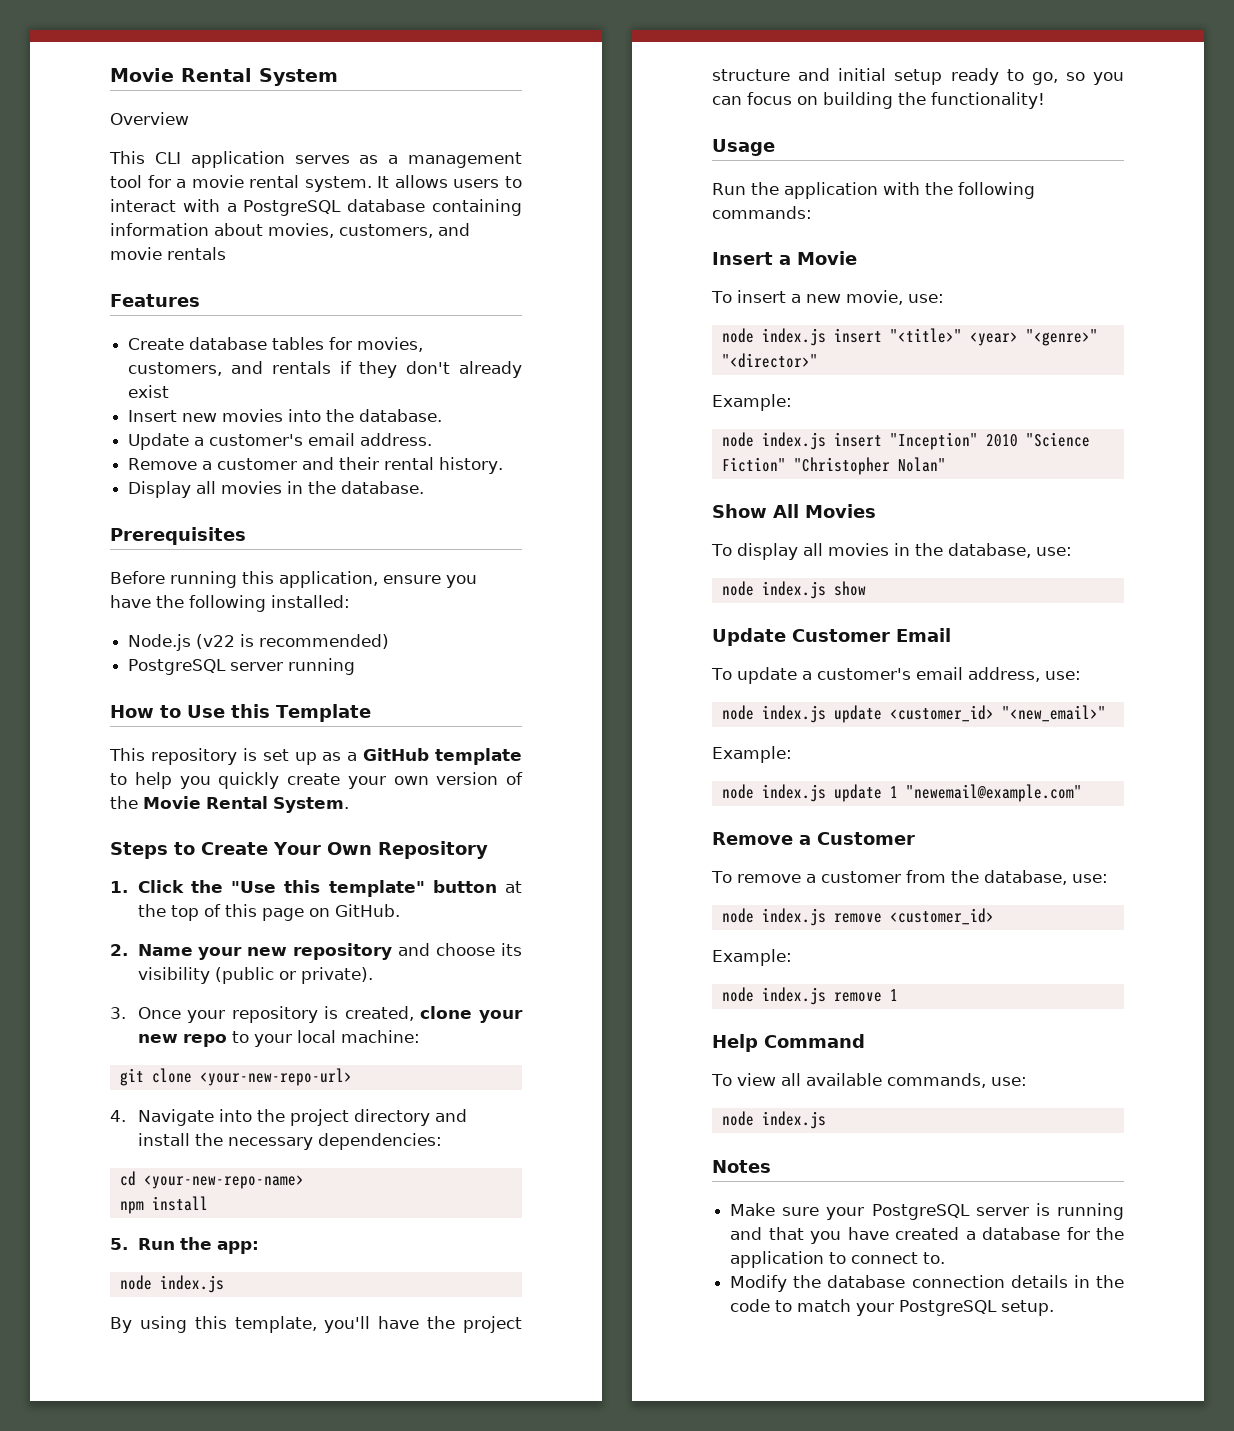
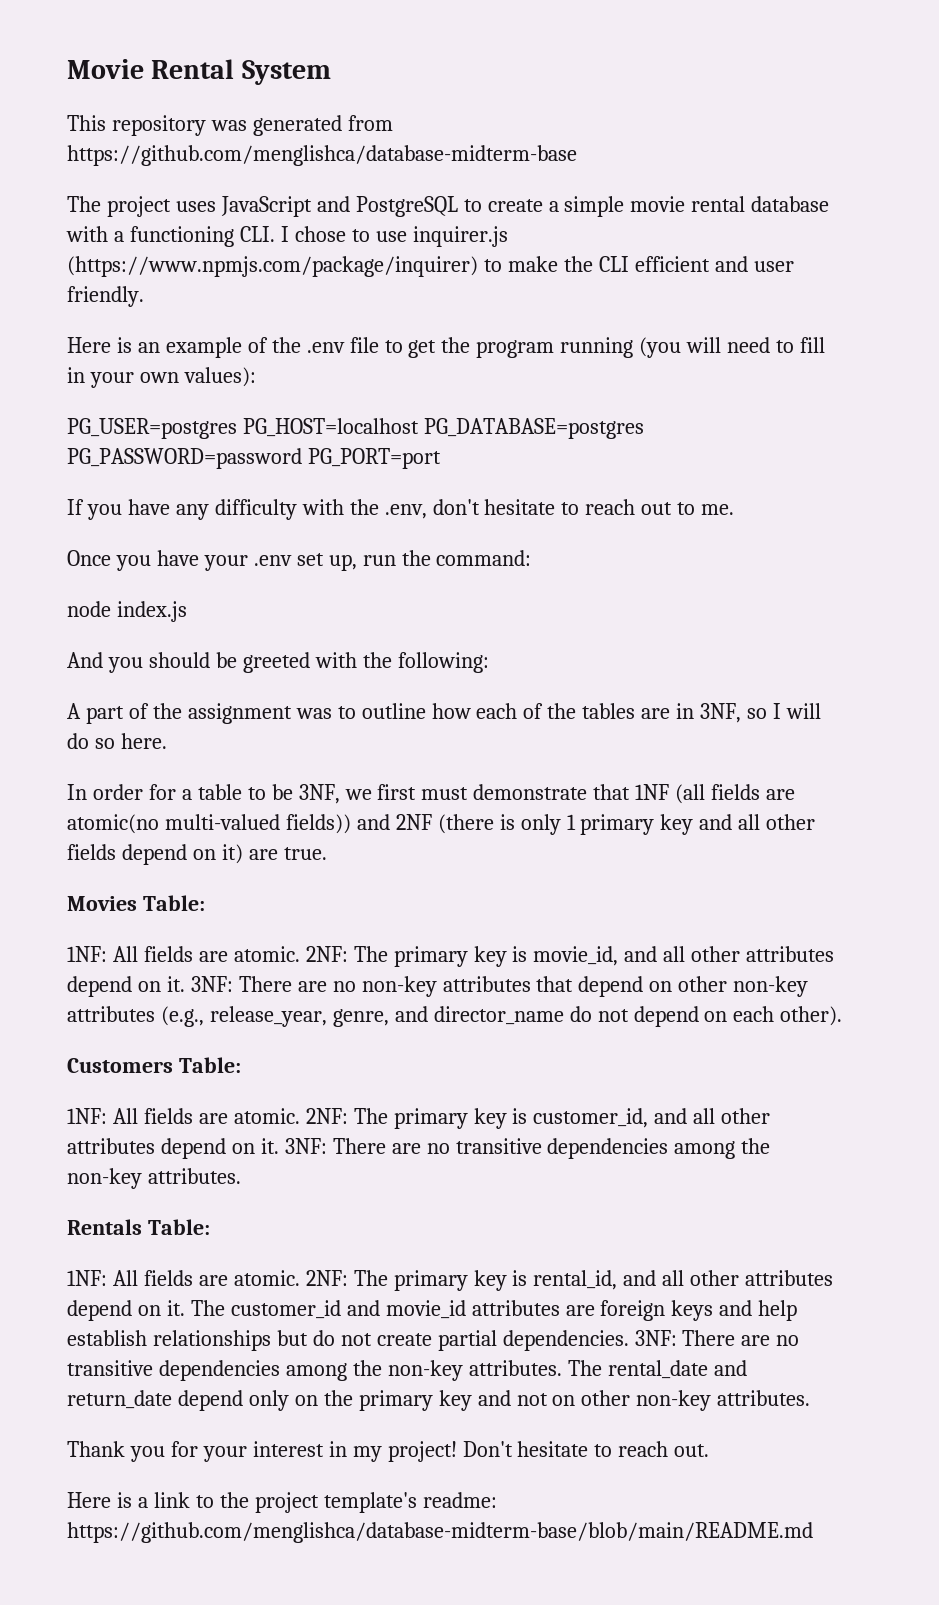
[110,112,189,125] [109,151,522,168] [110,175,522,192] [110,199,522,216] [110,223,470,238] [110,247,226,260] [110,294,200,307] [128,337,424,352] [128,361,522,378] [128,385,170,398] [128,409,443,422] [128,433,433,450] [128,457,504,474] [128,481,425,498] [110,527,246,545] [110,571,477,588] [110,595,350,612] [128,634,390,651] [128,658,356,675] [110,704,371,722] [109,748,522,765] [110,772,523,789] [110,796,349,813] [110,841,488,859] [110,880,522,897] [137,904,400,921] [110,943,522,960] [137,967,373,984] [110,1006,523,1023] [137,1030,420,1047] [119,1068,352,1086] [110,1109,467,1126] [137,1133,442,1150] [119,1171,304,1189] [119,1196,208,1214] [110,1237,259,1254] [119,1275,224,1293] [110,1316,522,1333] [712,68,1124,85] [712,92,1045,109] [712,139,775,156] [712,182,1035,199] [712,206,812,219] [712,251,857,265] [711,290,944,305] [721,328,1098,346] [721,353,818,368] [712,394,792,411] [721,432,1090,450] [721,457,946,475] [712,504,876,518] [711,543,1072,560] [721,581,866,599] [712,628,951,646] [711,667,1081,684] [721,705,1106,723] [712,746,792,763] [721,784,1082,802] [712,832,915,845] [711,870,1108,885] [721,908,994,926] [712,949,792,966] [721,987,898,1005] [712,1034,865,1052] [711,1073,1027,1088] [721,1111,826,1129] [712,1160,771,1173] [730,1203,1124,1220] [730,1227,1124,1244] [730,1251,946,1268] [730,1275,1124,1292] [730,1299,1055,1316] Overview // This CLI application serves as a management tool for a movie rental system. It allows users to interact with a PostgreSQL database containing information about movies, customers, and movie rentals // Features // Create database tables for movies, customers, and rentals if they don't already exist // Insert new movies into the database. // Update a customer's email address. // Remove a customer and their rental history. // Display all movies in the database. // Prerequisites // Before running this application, ensure you have the following installed: // Node.js (v22 is recommended) // PostgreSQL server running // How to Use this Template // This repository is set up as a GitHub template to help you quickly create your own version of the Movie Rental System. // Steps to Create Your Own Repository // 1. Click the "Use this template" button at the top of this page on GitHub. // 2. Name your new repository and choose its visibility (public or private). // 3. Once your repository is created, clone your new repo to your local machine: // git clone <your-new-repo-url> // 4. Navigate into the project directory and install the necessary dependencies: // cd <your-new-repo-name> // npm install // 5. Run the app: // node index.js // By using this template, you'll have the project structure and initial setup ready to go, so you can focus on building the functionality! // Usage // Run the application with the following commands: // Insert a Movie // To insert a new movie, use: // node index.js insert "<title>" <year> "<genre>" "<director>" // Example: // node index.js insert "Inception" 2010 "Science Fiction" "Christopher Nolan" // Show All Movies // To display all movies in the database, use: // node index.js show // Update Customer Email // To update a customer's email address, use: // node index.js update <customer_id> "<new_email>" // Example: // node index.js update 1 "newemail@example.com" // Remove a Customer // To remove a customer from the database, use: // node index.js remove <customer_id> // Example: // node index.js remove 1 // Help Command // To view all available commands, use: // node index.js // Notes // Make sure your PostgreSQL server is running and that you have created a database for the application to connect to. // Modify the database connection details in the code to match your PostgreSQL setup. -> [67,115,393,136] [67,145,577,166] [67,196,830,217] [66,226,508,247] [67,256,794,277] [67,286,144,307] [67,337,825,358] [67,367,256,388] [67,418,644,439] [67,448,441,469] [67,499,735,520] [67,550,532,571] [67,601,187,622] [67,652,489,673] [67,703,821,724] [67,733,167,749] [67,784,796,804] [67,814,816,835] [67,844,327,865] [67,895,205,911] [67,946,835,967] [67,976,809,997] [67,1006,843,1027] [67,1057,241,1073] [67,1108,771,1129] [67,1138,771,1159] [67,1168,241,1189] [67,1219,210,1235] [67,1270,834,1291] [67,1300,798,1321] [67,1330,800,1351] [67,1360,747,1381] [67,1390,811,1411] [67,1441,710,1462] [67,1492,497,1513] [67,1522,813,1543] This repository was generated from https://github.com/menglishca/database-midterm-base // The project uses JavaScript and PostgreSQL to create a simple movie rental database with a functioning CLI. I chose to use inquirer.js (https://www.npmjs.com/package/inquirer) to make the CLI efficient and user friendly. // Here is an example of the .env file to get the program running (you will need to fill in your own values): // PG_USER=postgres PG_HOST=localhost PG_DATABASE=postgres PG_PASSWORD=password PG_PORT=port // If you have any difficulty with the .env, don't hesitate to reach out to me. // Once you have your .env set up, run the command: // node index.js // And you should be greeted with the following: // A part of the assignment was to outline how each of the tables are in 3NF, so I will do so here. // In order for a table to be 3NF, we first must demonstrate that 1NF (all fields are atomic(no multi-valued fields)) and 2NF (there is only 1 primary key and all other fields depend on it) are true. // Movies Table: // 1NF: All fields are atomic. 2NF: The primary key is movie_id, and all other attributes depend on it. 3NF: There are no non-key attributes that depend on other non-key attributes (e.g., release_year, genre, and director_name do not depend on each other). // Customers Table: // 1NF: All fields are atomic. 2NF: The primary key is customer_id, and all other attributes depend on it. 3NF: There are no transitive dependencies among the non-key attributes. // Rentals Table: // 1NF: All fields are atomic. 2NF: The primary key is rental_id, and all other attributes depend on it. The customer_id and movie_id attributes are foreign keys and help establish relationships but do not create partial dependencies. 3NF: There are no transitive dependencies among the non-key attributes. The rental_date and return_date depend only on the primary key and not on other non-key attributes. // Thank you for your interest in my project! Don't hesitate to reach out. // Here is a link to the project template's readme: https://github.com/menglishca/database-midterm-base/blob/main/README.md

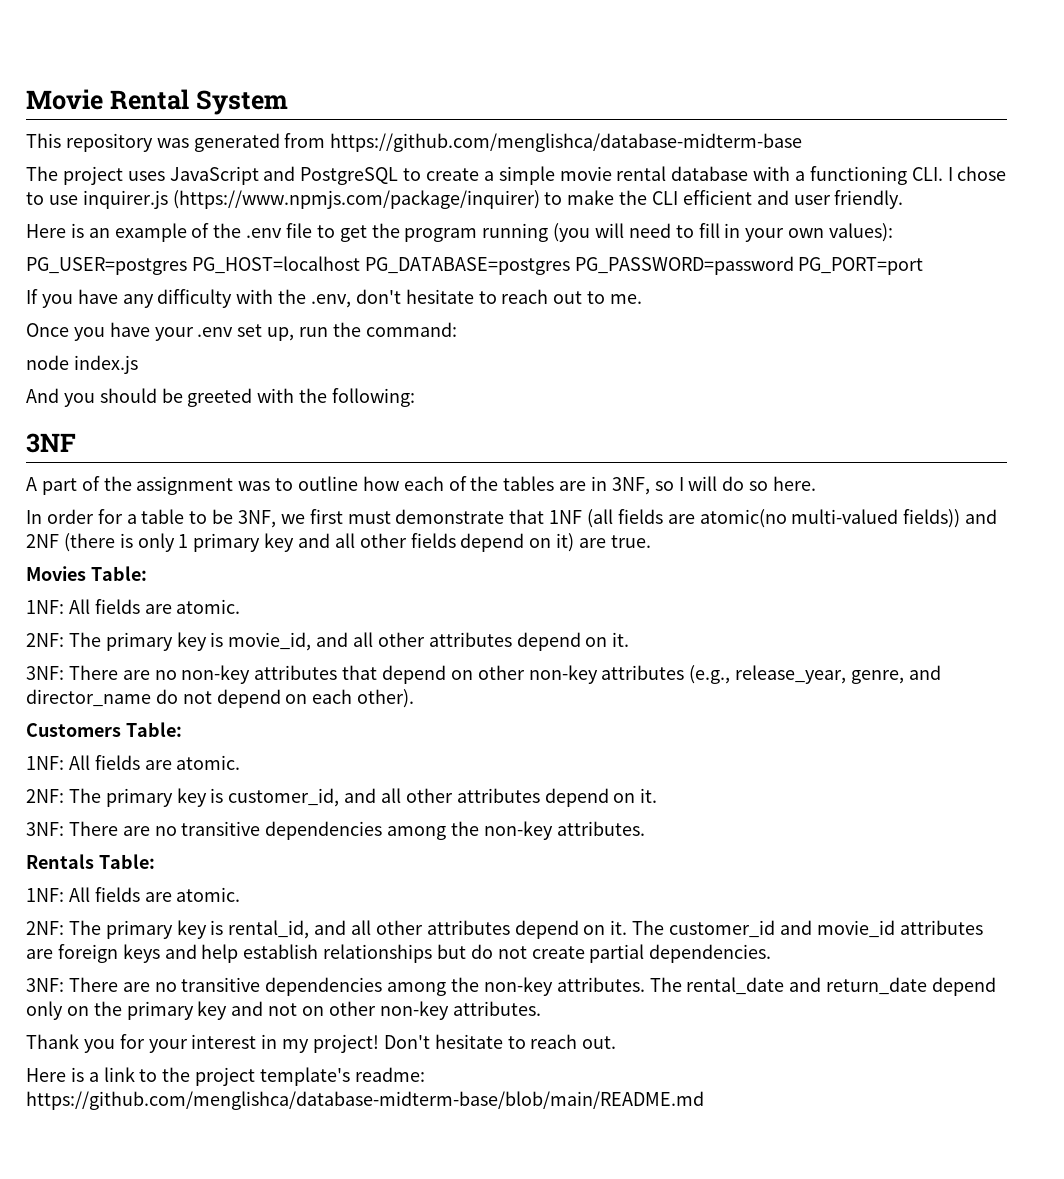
(489, 662) none -> [26,433,76,453] // 3NF
(300, 954) none -> (241, 606) //
(185, 984) none -> (630, 639) //
(300, 1116) none -> (241, 762) //
(279, 1146) none -> (658, 795) //
(300, 1278) none -> (241, 894) //
(629, 1340) none -> (772, 953) //

